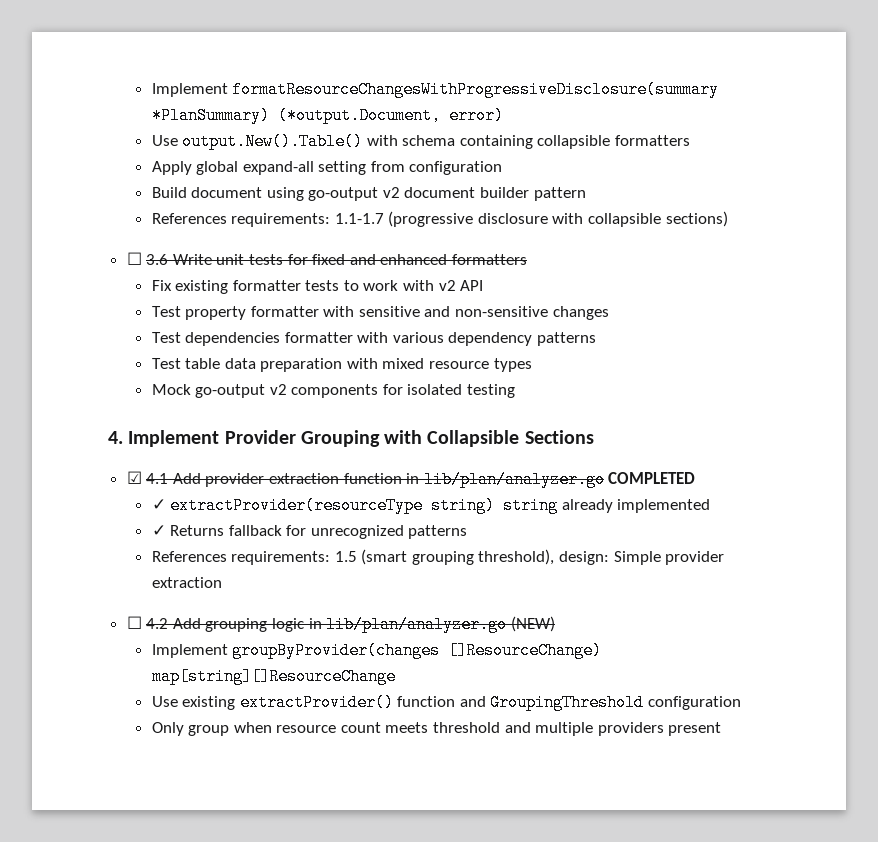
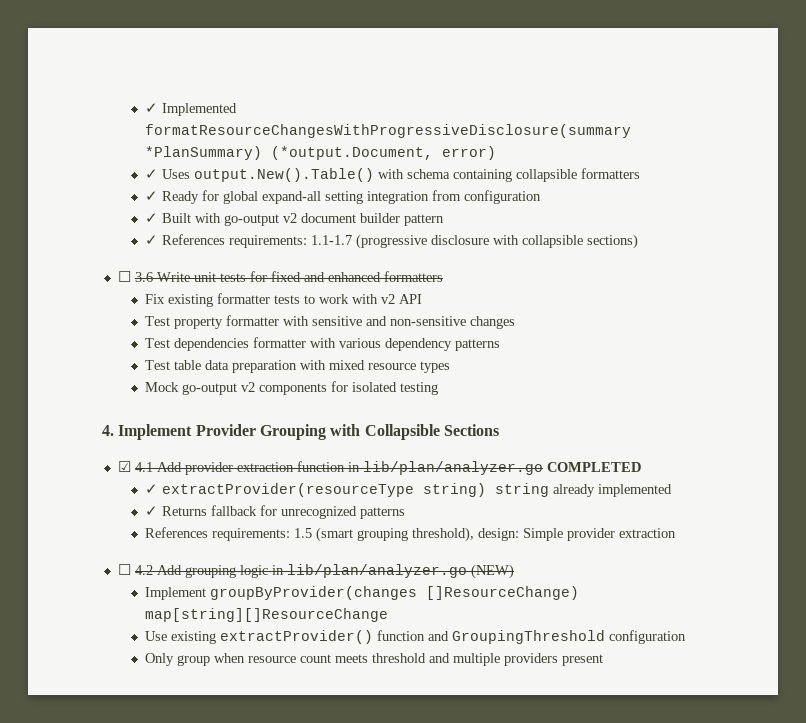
[151,83,228,97] Implement -> [145,103,238,116] ✓ Implemented
[151,135,178,146] Use -> [145,169,191,179] ✓ Uses
[151,161,192,175] Apply -> [145,190,220,204] ✓ Ready for
(367, 168) none -> [367,191,430,204] integration
[151,187,304,201] Build document using -> [145,213,222,223] ✓ Built with
(586, 194) none -> [145,235,159,245] ✓

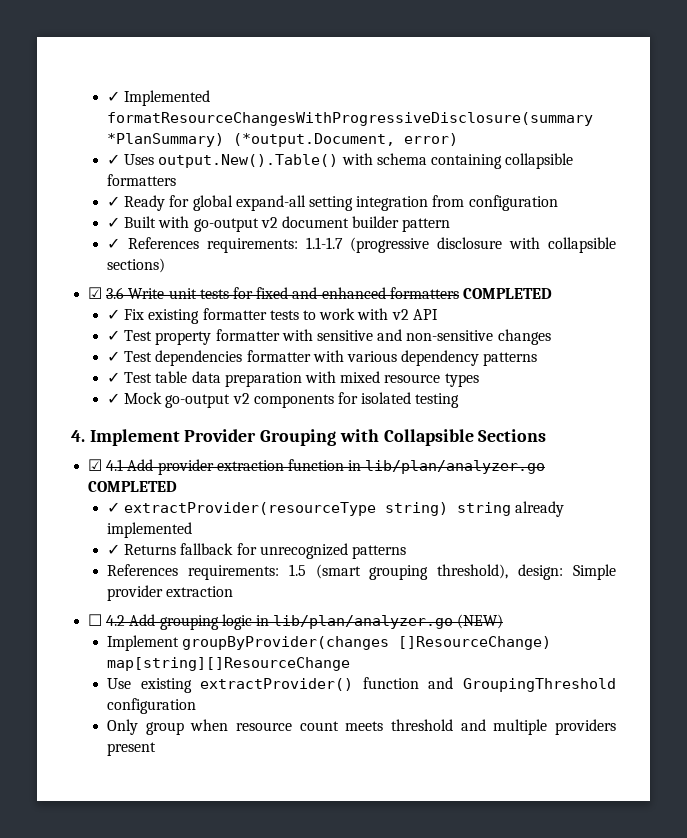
[117,271,131,282] ☐ -> [88,287,103,299] ☑
(443, 276) // -> [462,288,552,299] [107,309,121,320] COMPLETED // ✓
(423, 299) none -> [107,330,121,341] ✓
(516, 322) none -> [107,351,121,362] ✓
(501, 345) none -> [107,372,121,383] ✓
(451, 367) none -> [107,393,121,404] ✓

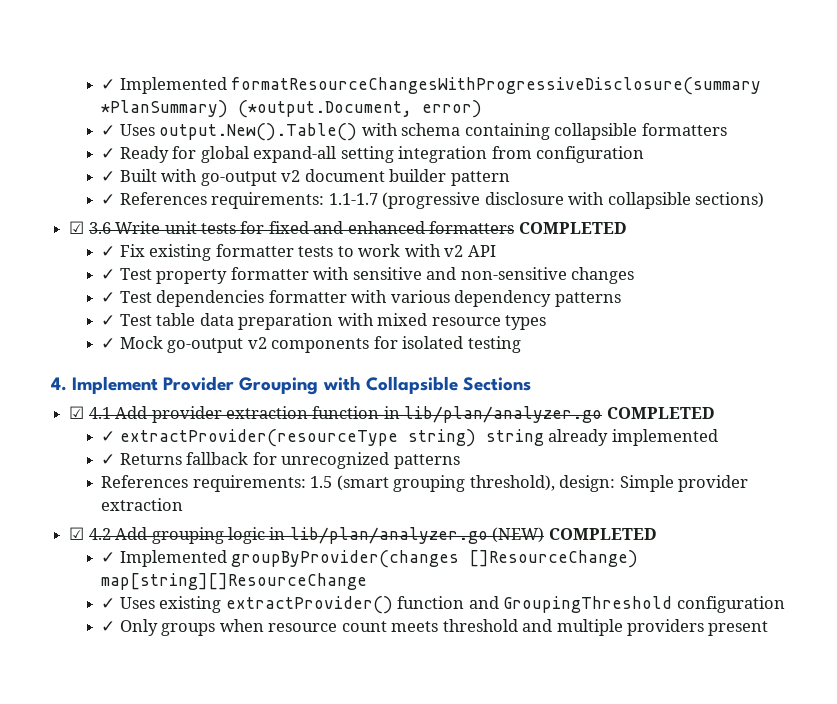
[88,614,103,626] ☐ -> [69,527,85,540] ☑
[107,635,180,651] // Implement -> [548,528,657,540] [101,550,227,567] COMPLETED // ✓ Implemented
[107,678,132,689] Use -> [101,597,155,609] ✓ Uses
[107,719,184,735] Only group -> [101,619,216,636] ✓ Only groups

